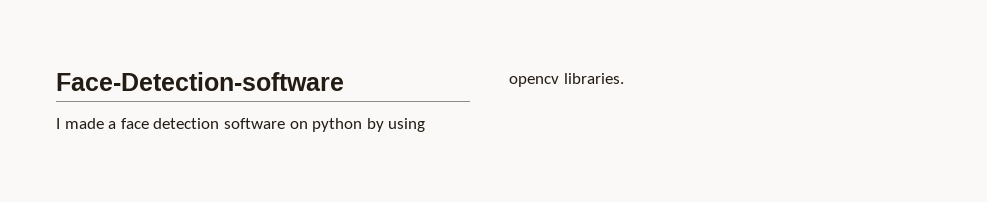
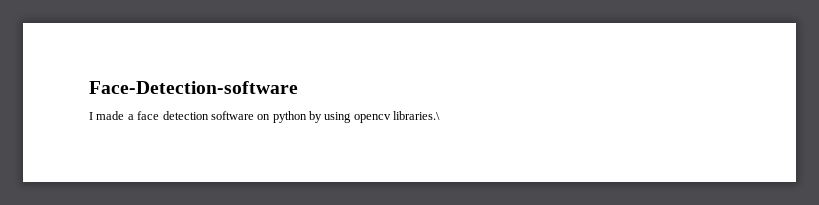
[563,73,624,84] libraries. -> [393,111,441,120] libraries.\

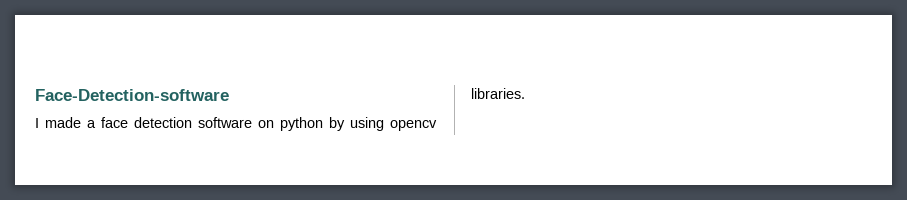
[393,111,441,120] libraries.\ -> [471,88,525,99] libraries.

